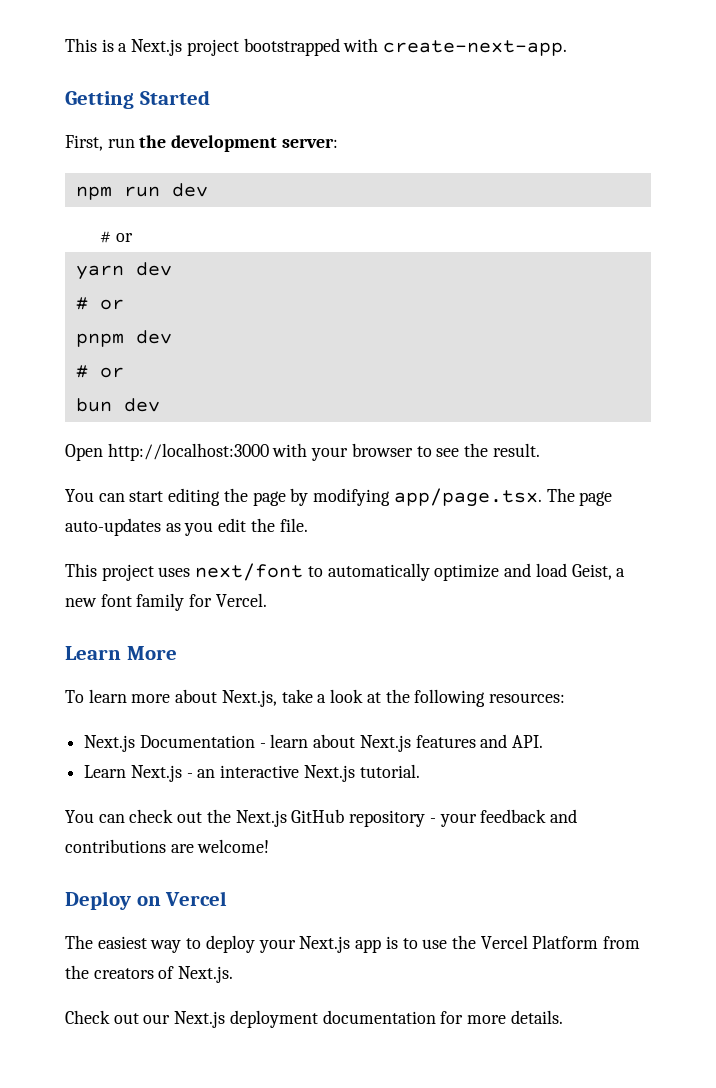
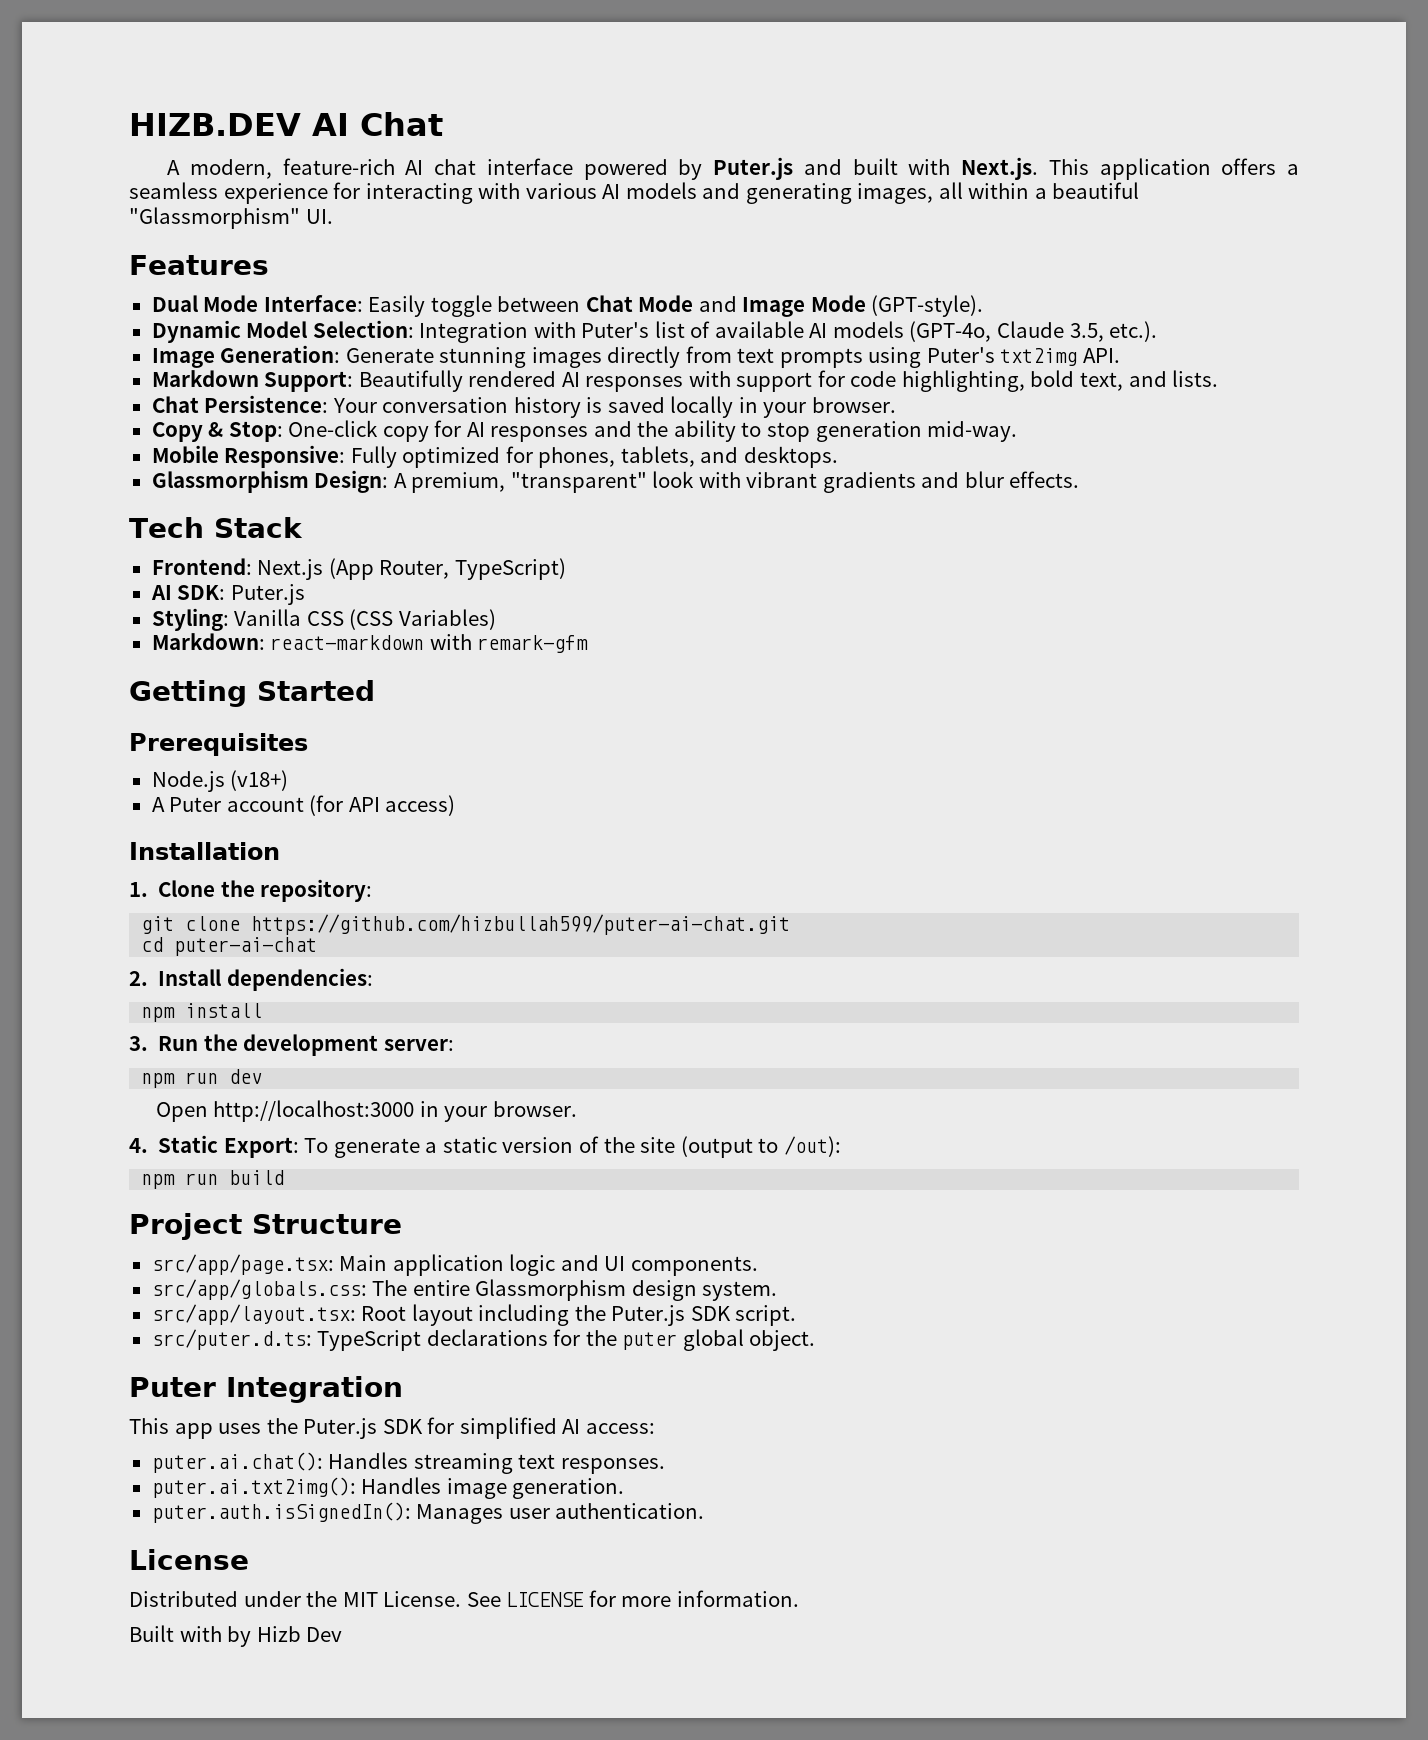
[65,38,568,56] [65,90,210,109] [65,135,135,151] This is a Next.js project bootstrapped with create-next-app. // Getting Started // First, run -> [129,112,443,136] [167,157,1300,180] [129,182,1140,204] [129,207,333,229] [129,255,269,275] [151,295,984,317] [151,320,1158,343] [151,345,1120,368] [151,370,1219,392] [151,395,896,418] [151,420,1018,442] [151,445,838,468] [151,470,1080,493] [129,517,303,538] [151,558,566,580] [150,584,305,605] [151,608,496,631] [151,633,589,653] [129,680,375,707] [129,733,308,756] [151,770,289,792] [151,795,456,816] [129,842,280,860] [129,879,373,902] [141,914,791,935] [141,937,318,956] [129,968,373,991] [141,1003,263,1022] [129,1036,199,1051] HIZB.DEV AI Chat // A modern, feature-rich AI chat interface powered by Puter.js and built with Next.js. This application offers a seamless experience for interacting with various AI models and generating images, all within a beautiful "Glassmorphism" UI. // Features // Dual Mode Interface: Easily toggle between Chat Mode and Image Mode (GPT-style). // Dynamic Model Selection: Integration with Puter's list of available AI models (GPT-4o, Claude 3.5, etc.). // Image Generation: Generate stunning images directly from text prompts using Puter's txt2img API. // Markdown Support: Beautifully rendered AI responses with support for code highlighting, bold text, and lists. // Chat Persistence: Your conversation history is saved locally in your browser. // Copy & Stop: One-click copy for AI responses and the ability to stop generation mid-way. // Mobile Responsive: Fully optimized for phones, tablets, and desktops. // Glassmorphism Design: A premium, "transparent" look with vibrant gradients and blur effects. // Tech Stack // Frontend: Next.js (App Router, TypeScript) // AI SDK: Puter.js // Styling: Vanilla CSS (CSS Variables) // Markdown: react-markdown with remark-gfm // Getting Started // Prerequisites // Node.js (v18+) // A Puter account (for API access) // Installation // 1. Clone the repository: // git clone https://github.com/hizbullah599/puter-ai-chat.git // cd puter-ai-chat // 2. Install dependencies: // npm install // 3. Run
[99,231,133,243] [75,262,172,280] [75,297,124,310] [75,330,172,347] [75,365,124,378] [75,398,160,412] [65,443,540,461] [65,488,613,507] [65,518,308,536] [65,563,626,581] [65,593,267,611] [65,646,177,660] [65,689,565,707] [84,734,544,752] [84,764,420,782] [65,809,577,827] [65,839,270,853] [65,891,228,910] [65,935,641,953] [65,965,234,983] [65,1010,563,1028] # or // yarn dev // # or // pnpm dev // # or // bun dev // Open http://localhost:3000 with your browser to see the result. // You can start editing the page by modifying app/page.tsx. The page auto-updates as you edit the file. // This project uses next/font to automatically optimize and load Geist, a new font family for Vercel. // Learn More // To learn more about Next.js, take a look at the following resources: // Next.js Documentation - learn about Next.js features and API. // Learn Next.js - an interactive Next.js tutorial. // You can check out the Next.js GitHub repository - your feedback and contributions are welcome! // Deploy on Vercel // The easiest way to deploy your Next.js app is to use the Vercel Platform from the creators of Next.js. // Check out our Next.js deployment documentation for more details. -> [155,1100,577,1122] [129,1135,841,1158] [141,1170,285,1189] [129,1213,402,1240] [151,1254,758,1276] [151,1279,778,1301] [151,1304,797,1326] [151,1329,816,1351] [129,1376,403,1403] [129,1417,655,1439] [151,1452,665,1474] [151,1477,625,1499] [151,1502,705,1524] [129,1549,249,1570] [129,1590,799,1607] [129,1625,343,1647] Open http://localhost:3000 in your browser. // 4. Static Export: To generate a static version of the site (output to /out): // npm run build // Project Structure // src/app/page.tsx: Main application logic and UI components. // src/app/globals.css: The entire Glassmorphism design system. // src/app/layout.tsx: Root layout including the Puter.js SDK script. // src/puter.d.ts: TypeScript declarations for the puter global object. // Puter Integration // This app uses the Puter.js SDK for simplified AI access: // puter.ai.chat(): Handles streaming text responses. // puter.ai.txt2img(): Handles image generation. // puter.auth.isSignedIn(): Manages user authentication. // License // Distributed under the MIT License. See LICENSE for more information. // Built with by Hizb Dev

